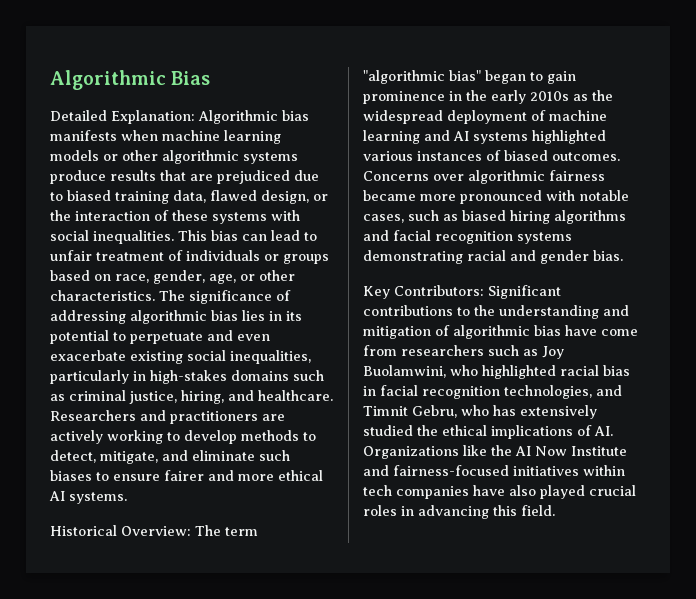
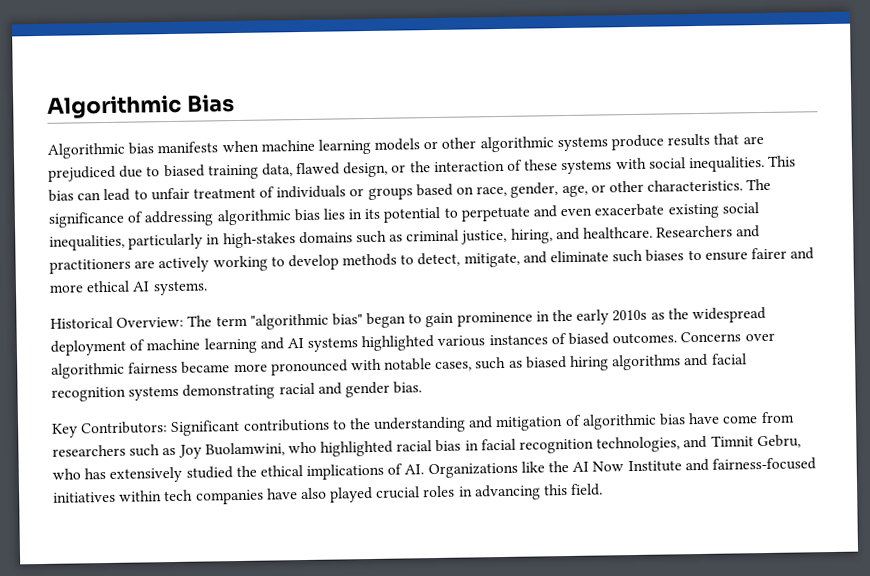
[50,110,195,124] Detailed Explanation: -> (235, 103) none

